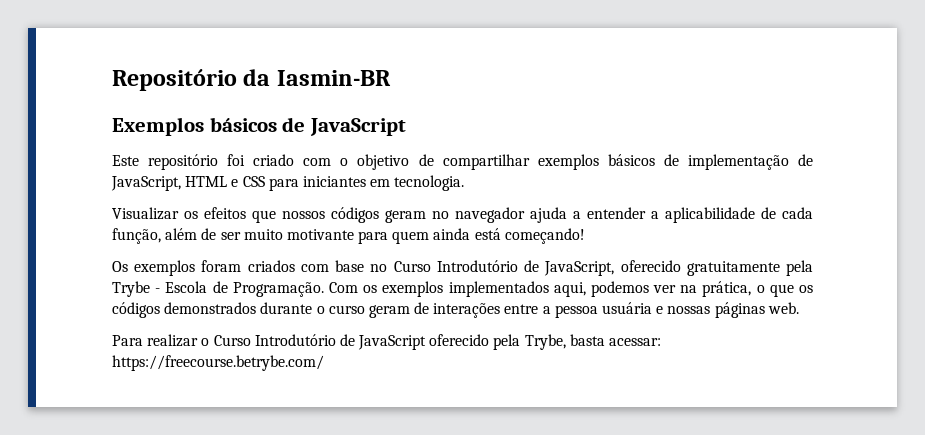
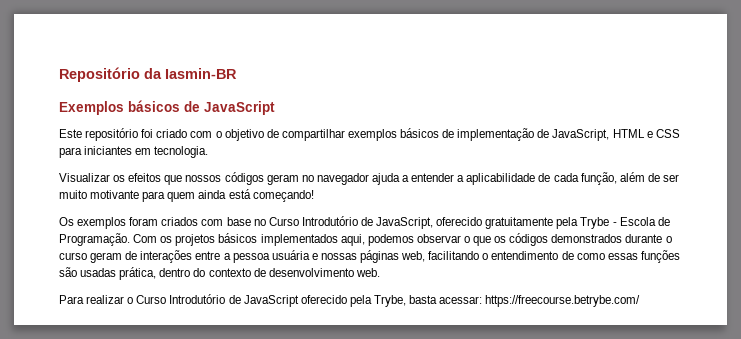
[382,281,444,297] exemplos -> [175,233,258,246] projetos básicos
[653,281,752,297] ver na prática, -> [416,234,461,243] observar
(765, 310) none -> [401,250,680,263] [59,267,354,280] web, facilitando o entendimento de como essas funções são usadas prática, dentro do contexto de desenvolvimento

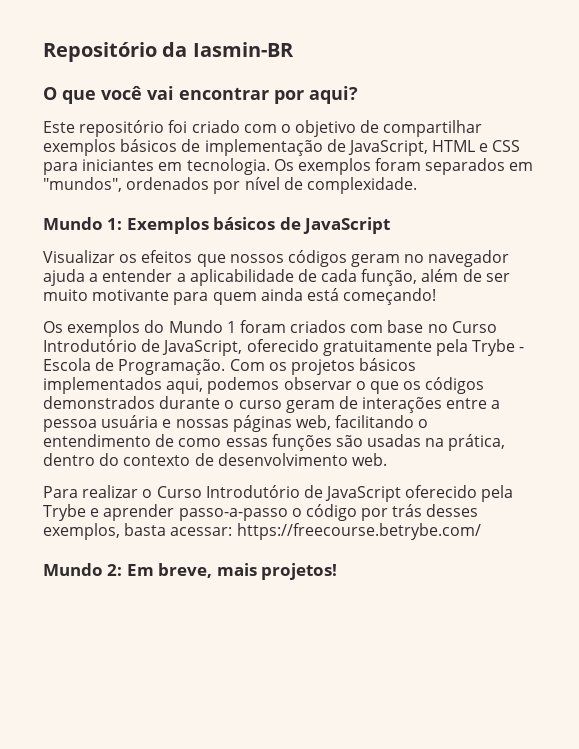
[59,100,275,115] Exemplos básicos de JavaScript -> [43,86,358,104] O que você vai encontrar por aqui?
(209, 152) none -> [273,158,534,175] [43,177,417,194] [43,217,391,234] Os exemplos foram separados em "mundos", ordenados por nível de complexidade. // Mundo 1: Exemplos básicos de JavaScript
(127, 223) none -> [144,320,236,333] do Mundo 1
(117, 272) none -> [425,438,445,447] na
[373,295,641,307] Trybe, basta acessar: https://freecourse.betrybe.com/ -> [43,504,479,521] [43,523,481,540] [43,563,338,580] Trybe e aprender passo-a-passo o código por trás desses exemplos, basta acessar: https://freecourse.betrybe.com/ // Mundo 2: Em breve, mais projetos!

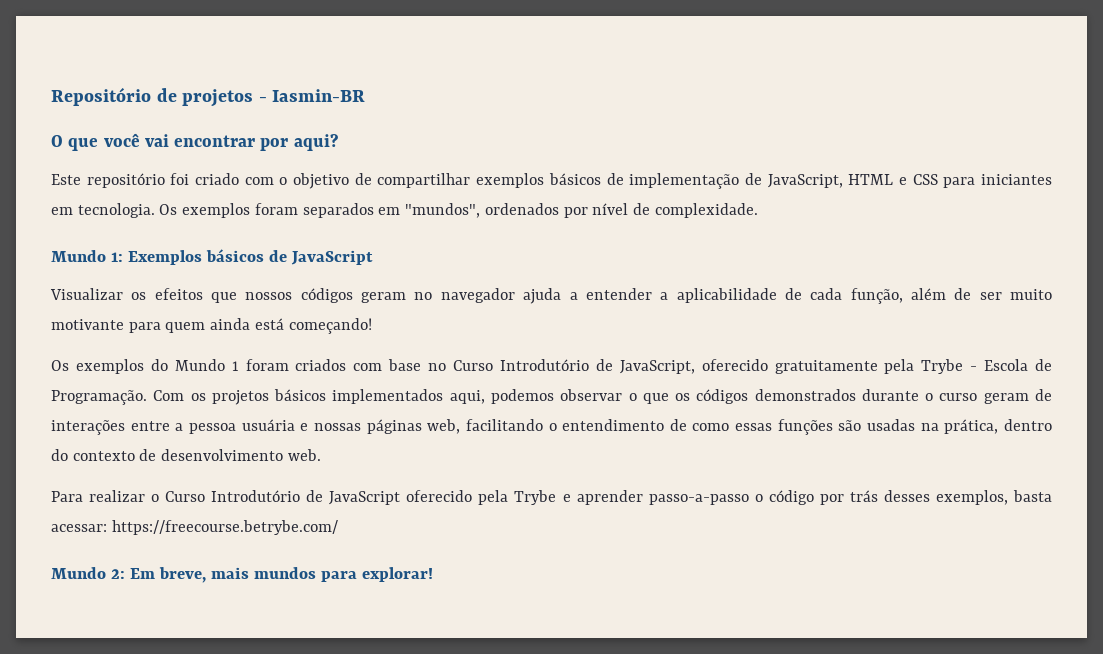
[162,42,188,57] da -> [156,88,267,107] de projetos -
[261,563,338,580] projetos! -> [253,567,433,582] mundos para explorar!

